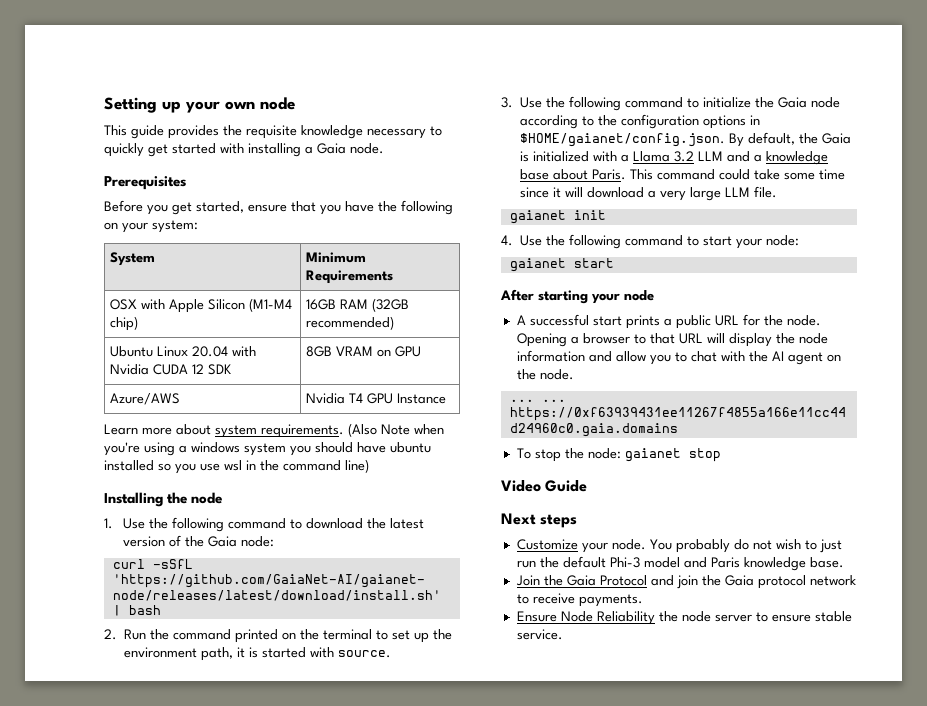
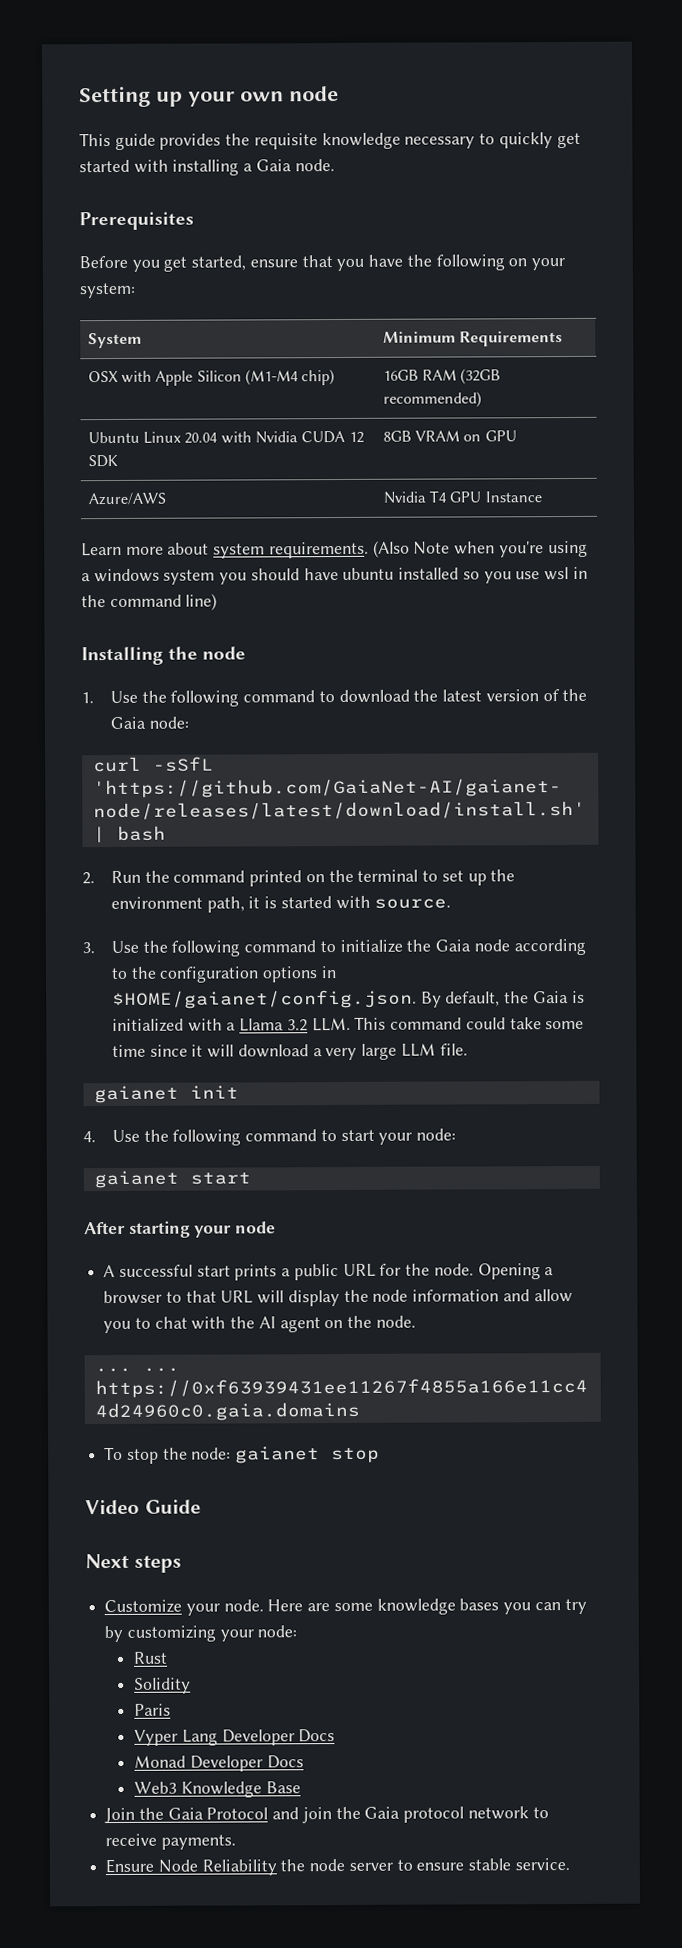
[698,151,829,165] [520,169,627,180] LLM and a knowledge base about Paris. -> [311,1017,351,1032] LLM.
[649,539,842,553] [516,556,844,571] You probably do not wish to just run the default Phi-3 model and Paris knowledge base. -> [267,1598,587,1615] [104,1625,298,1643] [133,1651,169,1664] [134,1677,192,1694] [134,1703,172,1716] [134,1729,336,1746] [134,1755,304,1772] [134,1781,301,1798] Here are some knowledge bases you can try by customizing your node: // Rust // Solidity // Paris // Vyper Lang Developer Docs // Monad Developer Docs // Web3 Knowledge Base

